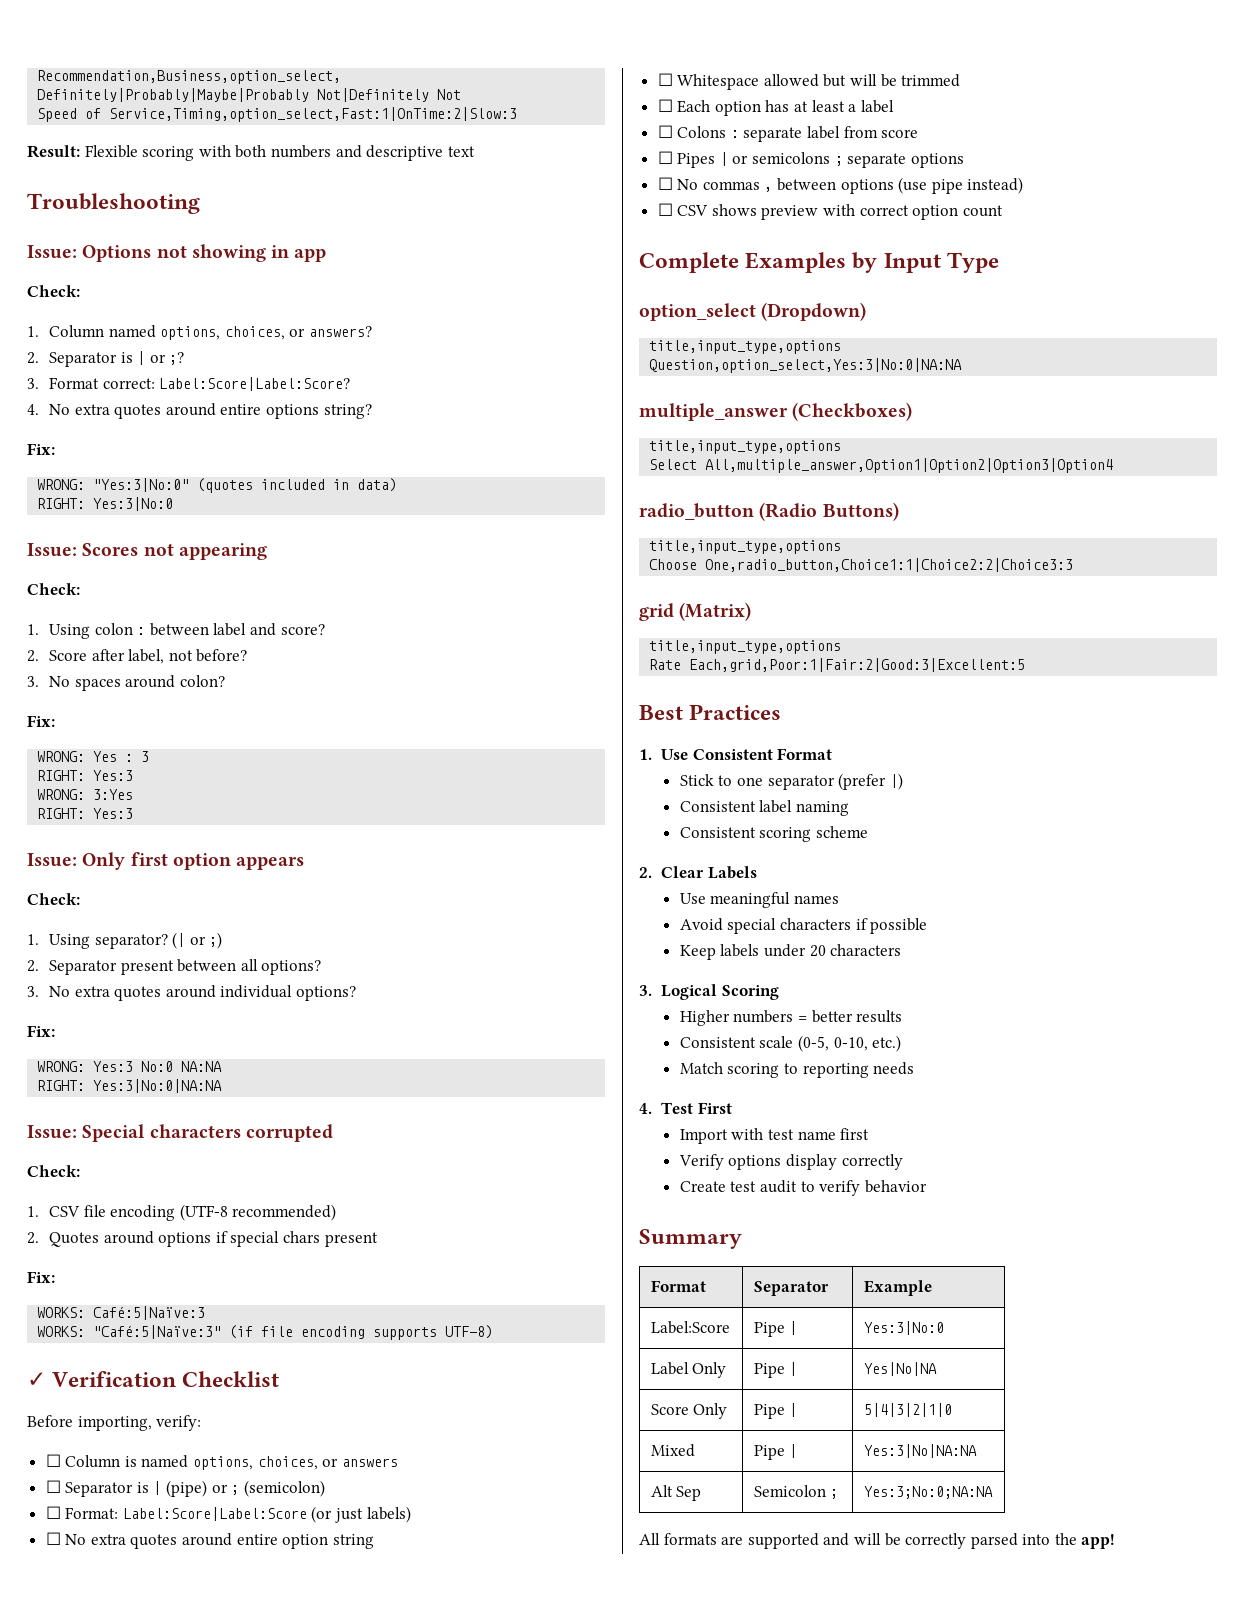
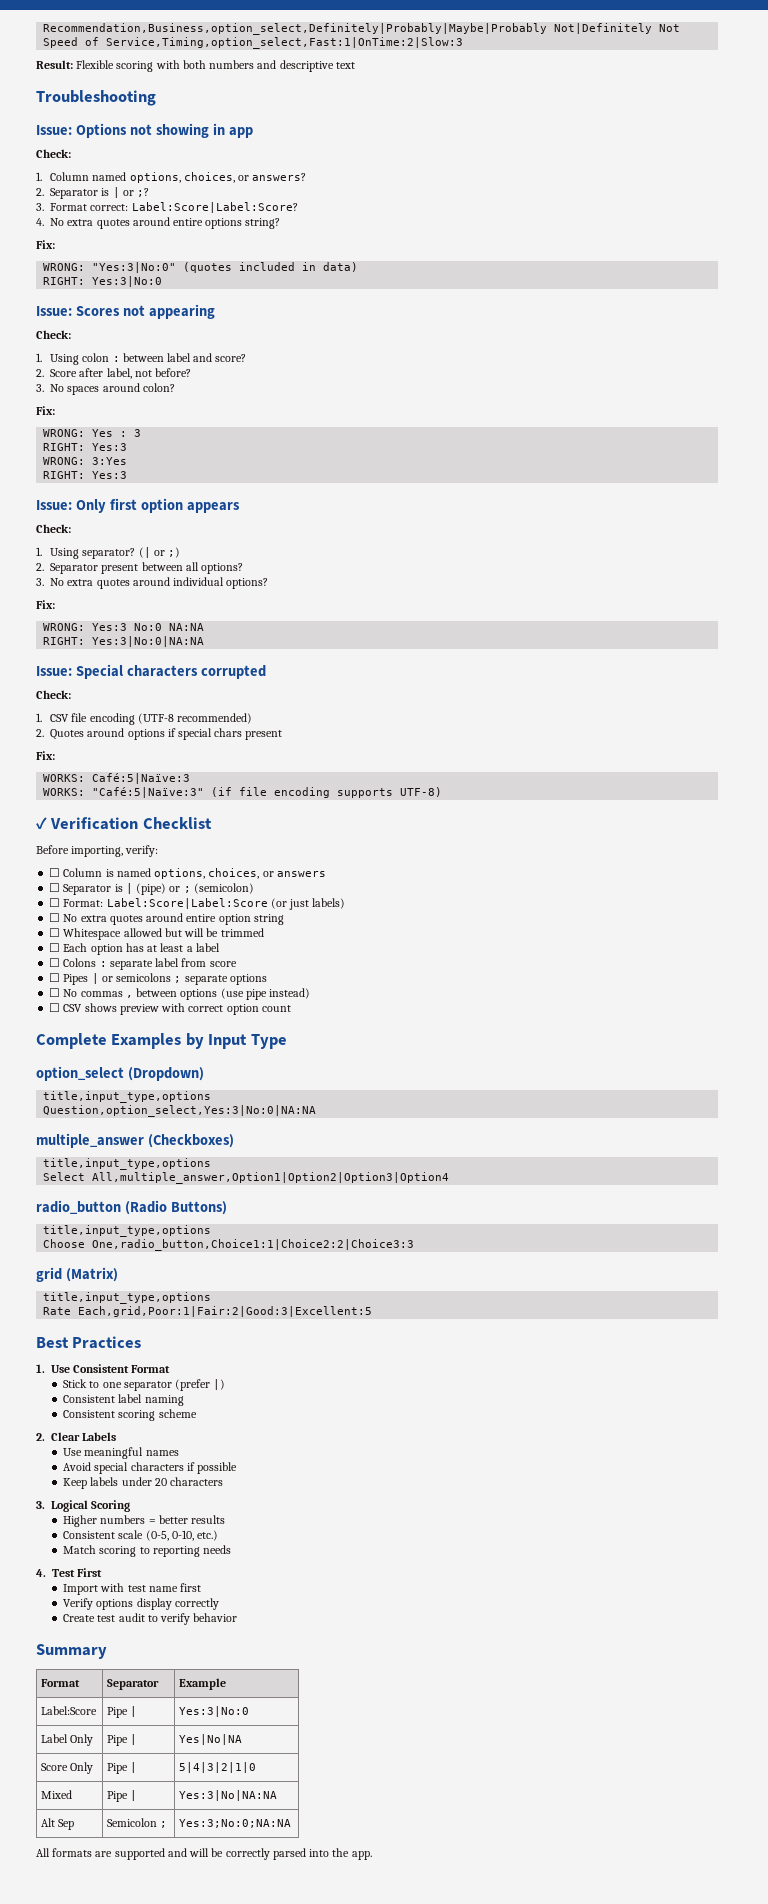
[1081,1534,1116,1549] app! -> [351,1851,372,1860] app.

